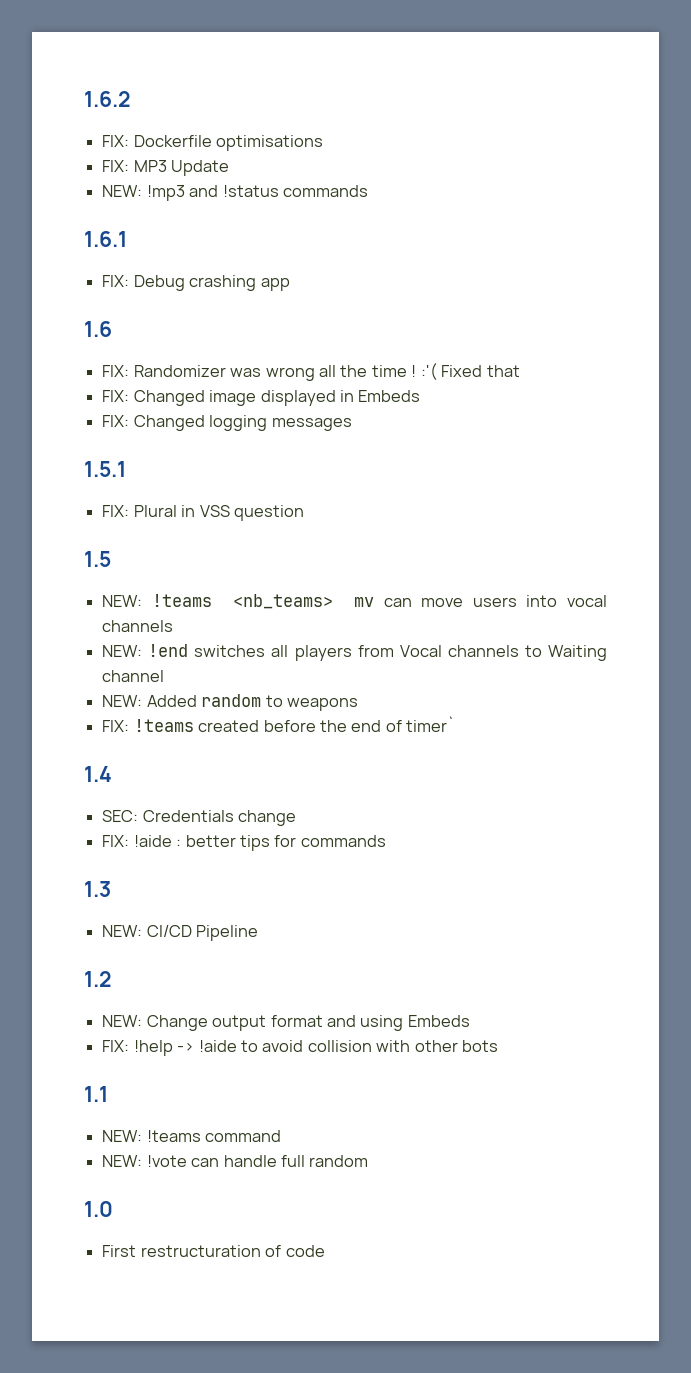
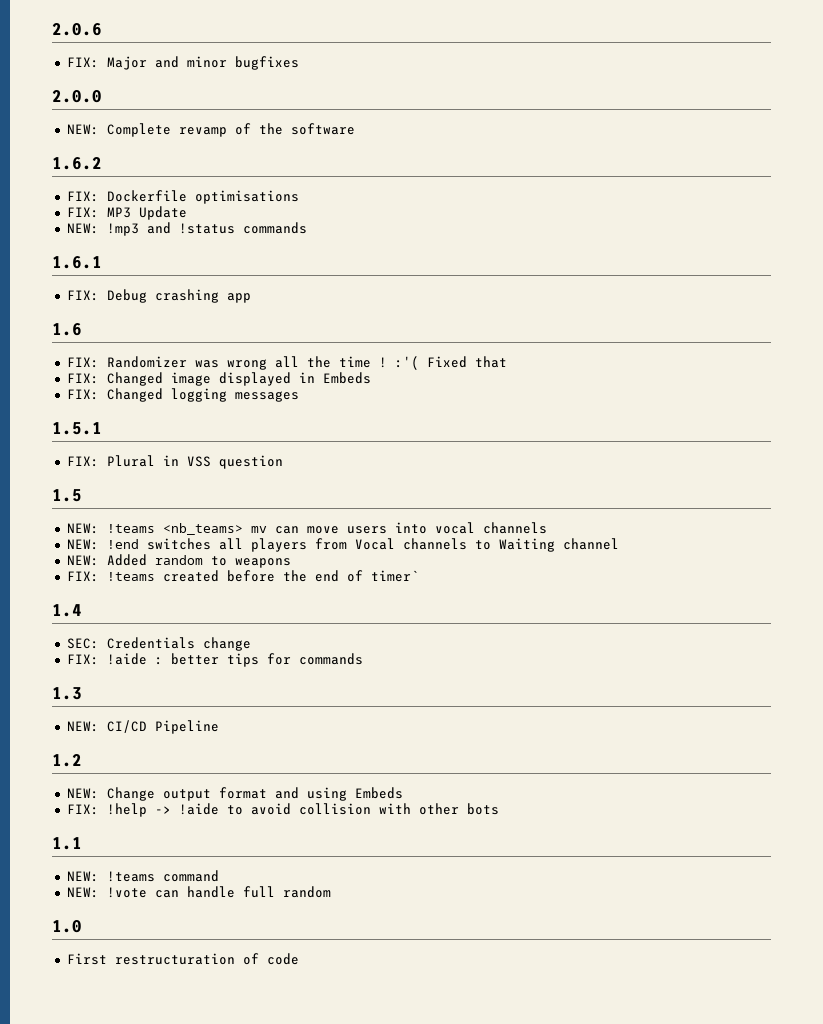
(84, 99) none -> [52,23,102,36] [66,56,299,70] [52,90,102,103] [66,123,355,137] 2.0.6 // FIX: Major and minor bugfixes // 2.0.0 // NEW: Complete revamp of the software //

